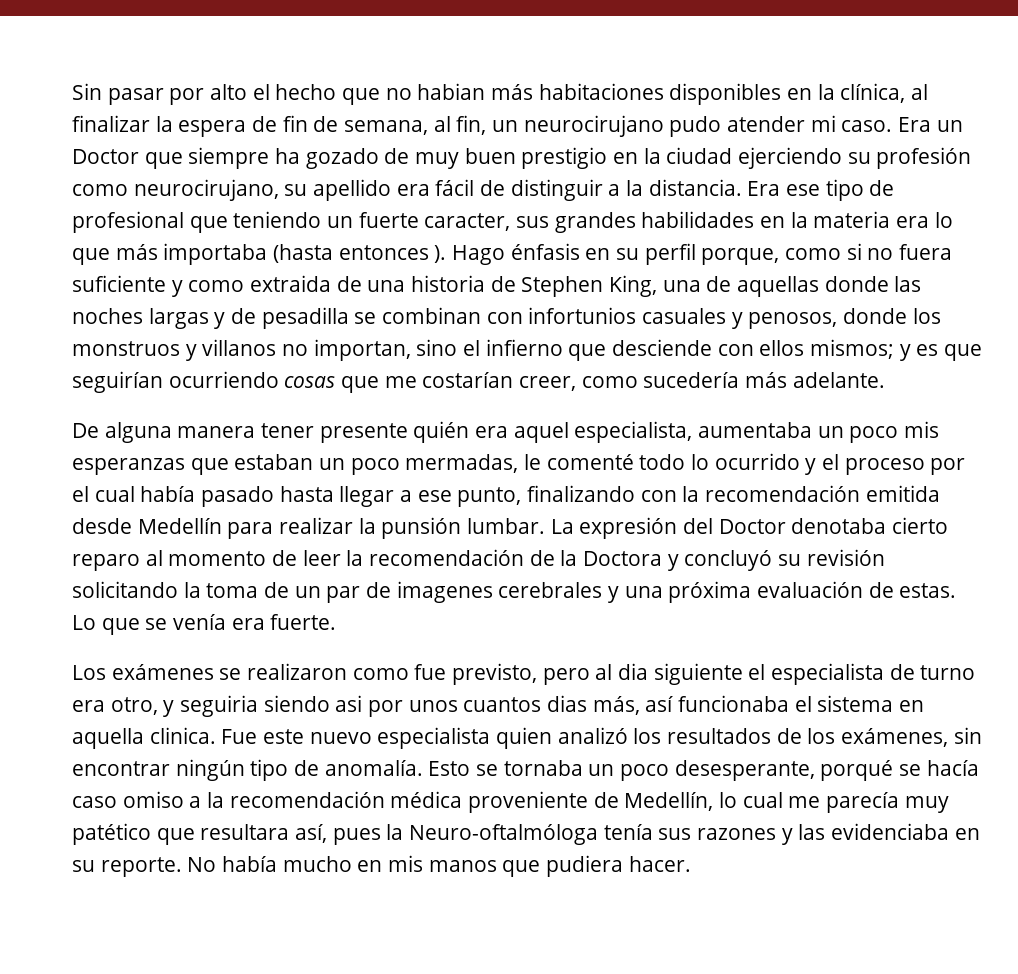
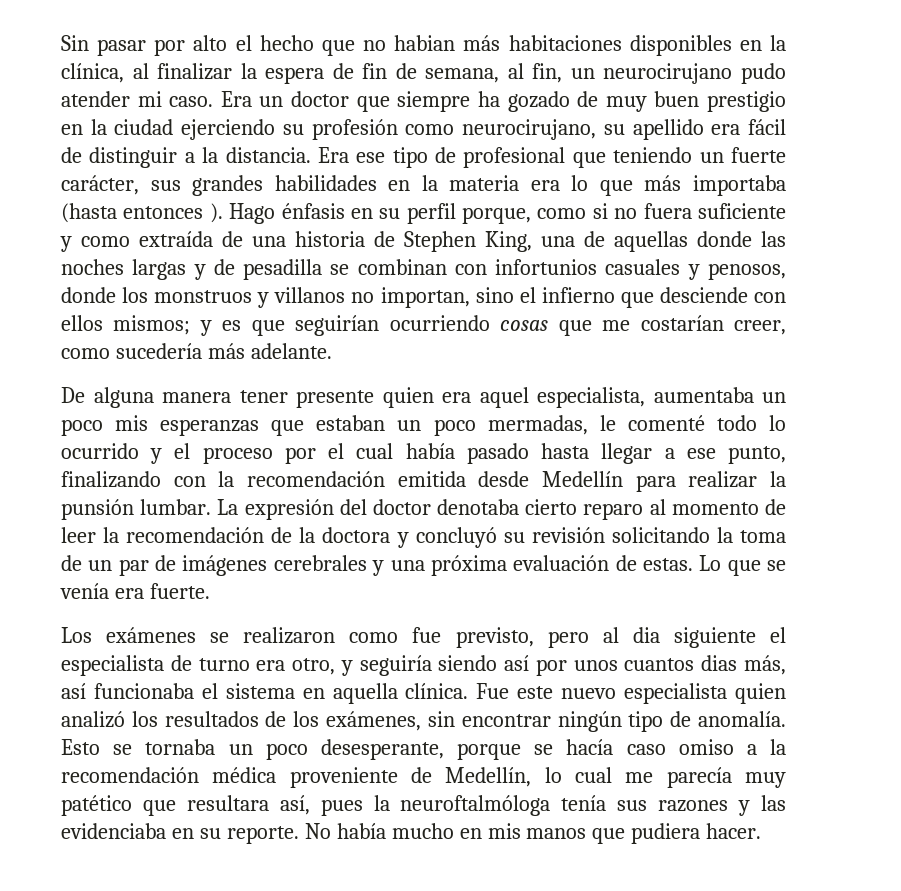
[72,149,139,164] Doctor -> [291,91,350,107] doctor
[424,213,511,231] caracter, -> [61,175,139,195] carácter,
[250,275,332,292] extraida -> [139,231,213,247] extraída
[413,421,470,443] quién -> [382,387,434,408] quien
[718,519,786,534] Doctor -> [372,499,431,515] doctor
[583,551,663,566] Doctora -> [322,527,391,543] doctora
[396,581,493,603] imagenes -> [182,555,268,576] imágenes
[180,695,363,717] seguiria siendo asi -> [359,655,530,676] seguiría siendo así
[149,727,216,744] clinica. -> [405,683,469,699] clínica.
[820,760,894,781] porqué -> [457,743,521,760] porque
[409,824,599,845] Neuro-oftalmóloga -> [400,795,551,816] neuroftalmóloga

